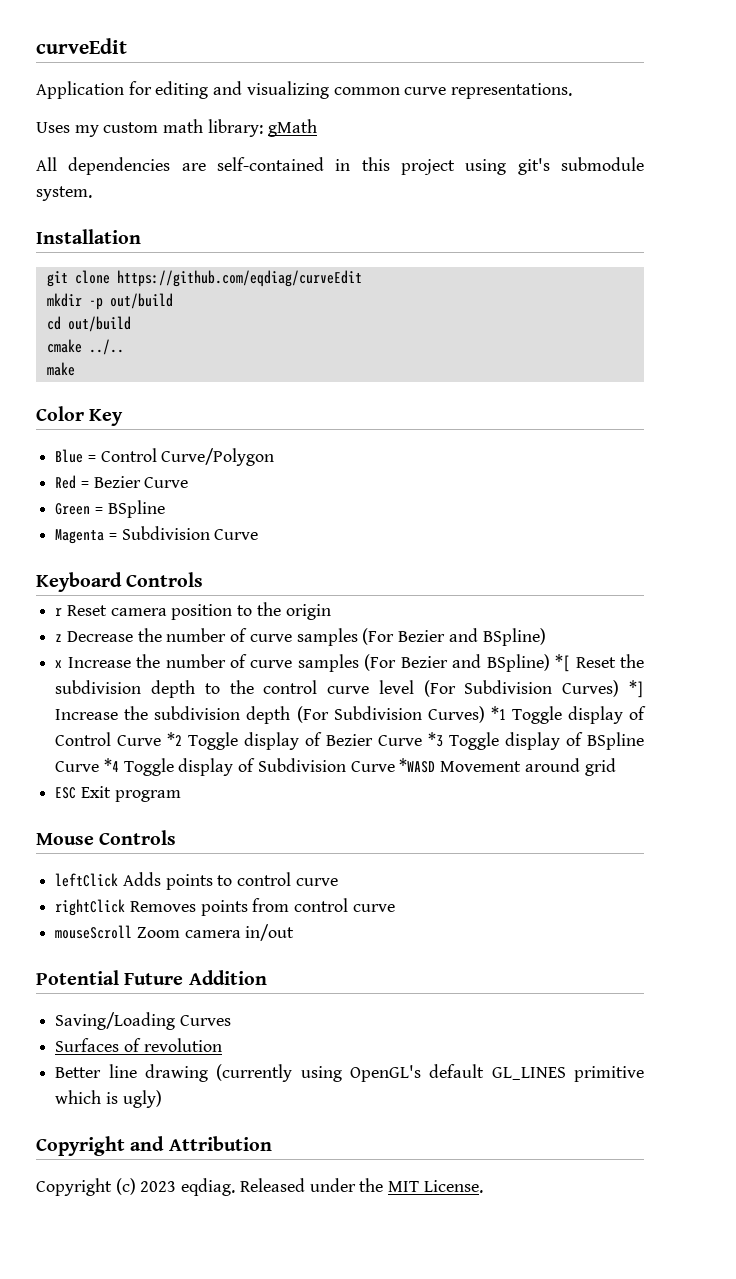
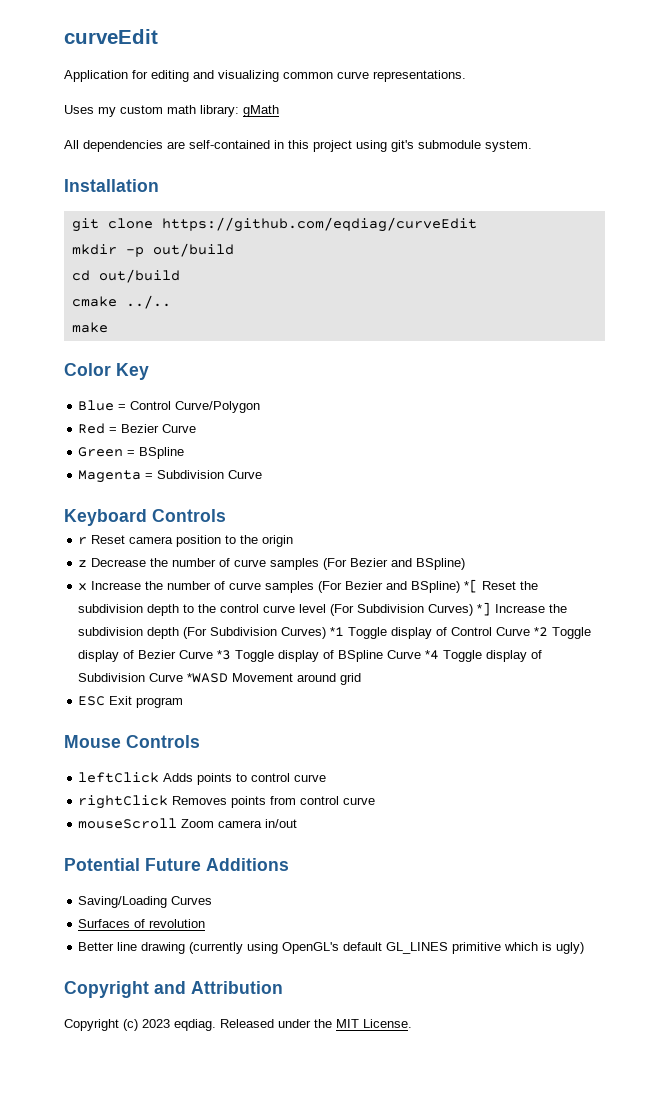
[188,970,267,985] Addition -> [206,858,289,871] Additions

